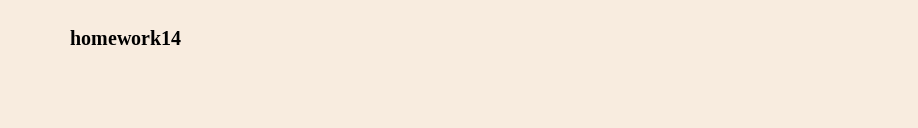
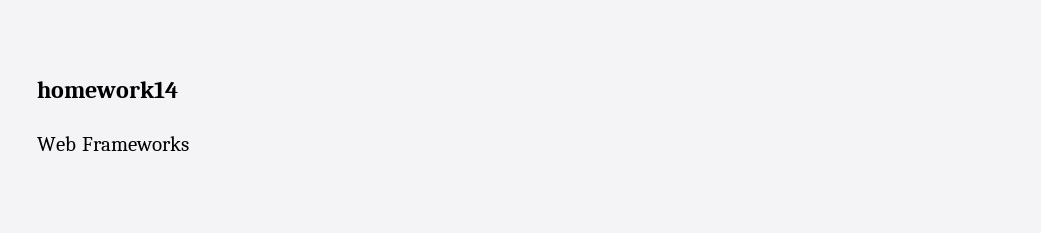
(181, 37) none -> [37,136,189,151] // Web Frameworks

